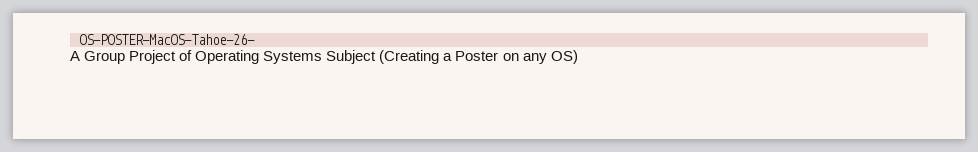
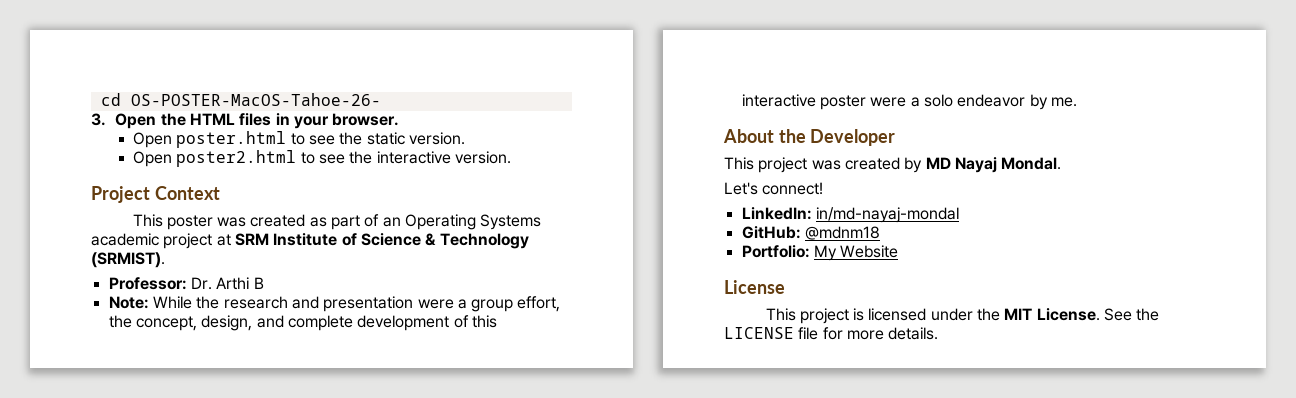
(79, 39) none -> [100,93,121,106] cd
[70,50,578,64] A Group Project of Operating Systems Subject (Creating a Poster on any OS) -> [91,113,400,129] [132,131,465,148] [132,150,511,167] [91,186,220,203] [132,214,542,230] [91,233,529,249] [91,252,165,268] [108,277,264,290] [108,296,561,312] [108,315,497,331] [741,94,1077,110] [723,129,896,146] [724,157,1062,173] [724,182,824,195] [741,207,959,223] [741,226,880,240] [741,245,899,261] [724,280,785,294] [765,308,1160,324] [724,327,939,340] 3. Open the HTML files in your browser. // Open poster.html to see the static version. // Open poster2.html to see the interactive version. // Project Context // This poster was created as part of an Operating Systems academic project at SRM Institute of Science & Technology (SRMIST). // Professor: Dr. Arthi B // Note: While the research and presentation were a group effort, the concept, design, and complete development of this interactive poster were a solo endeavor by me. // About the Developer // This project was created by MD Nayaj Mondal. // Let's connect! // LinkedIn: in/md-nayaj-mondal // GitHub: @mdnm18 // Portfolio: My Website // License // This project is licensed under the MIT License. See the LICENSE file for more details.

